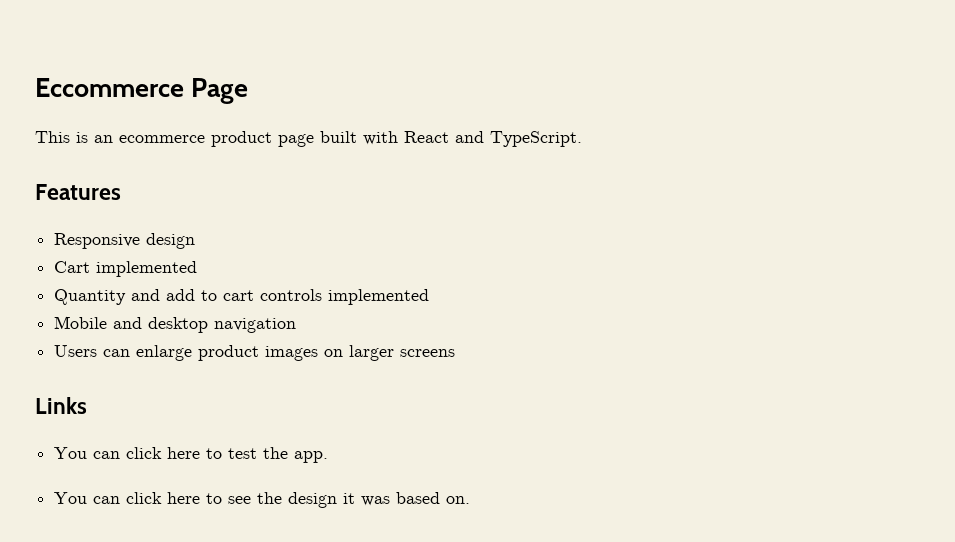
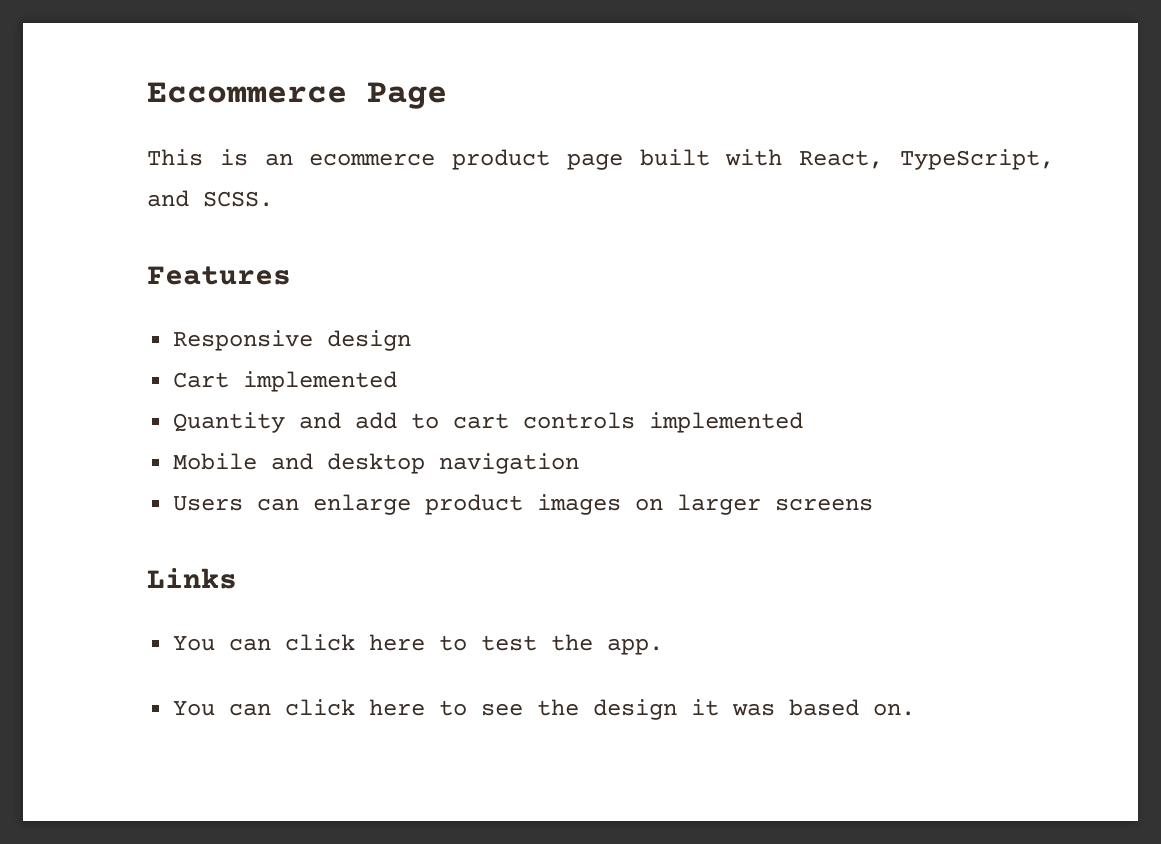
[404,131,582,147] React and TypeScript. -> [799,149,1054,170] [147,190,273,207] React, TypeScript, and SCSS.

